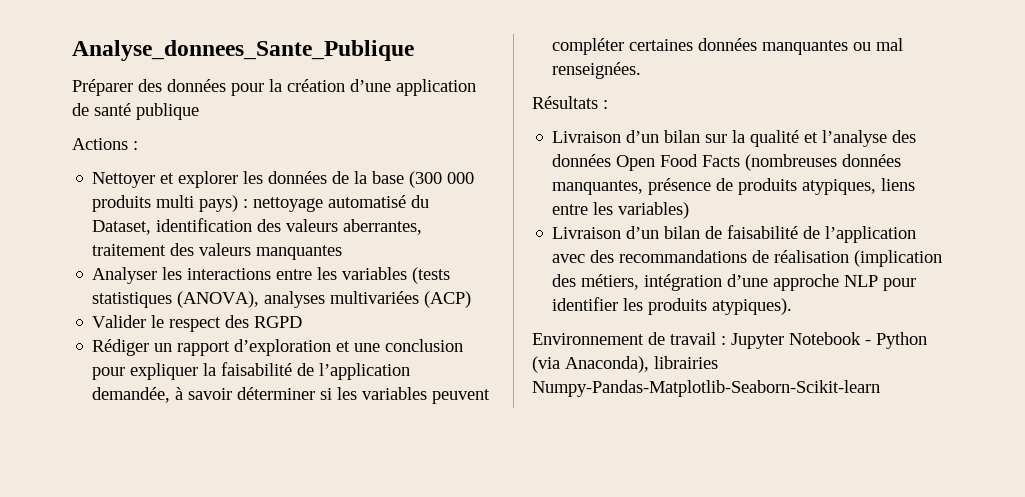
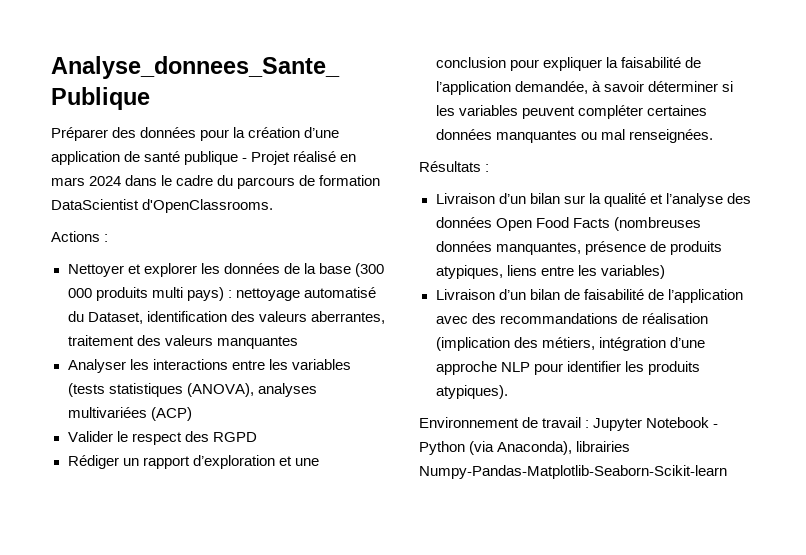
(199, 111) none -> [242,151,357,165] [51,175,381,189] [51,199,274,213] - Projet réalisé en mars 2024 dans le cadre du parcours de formation DataScientist d'OpenClassrooms.

